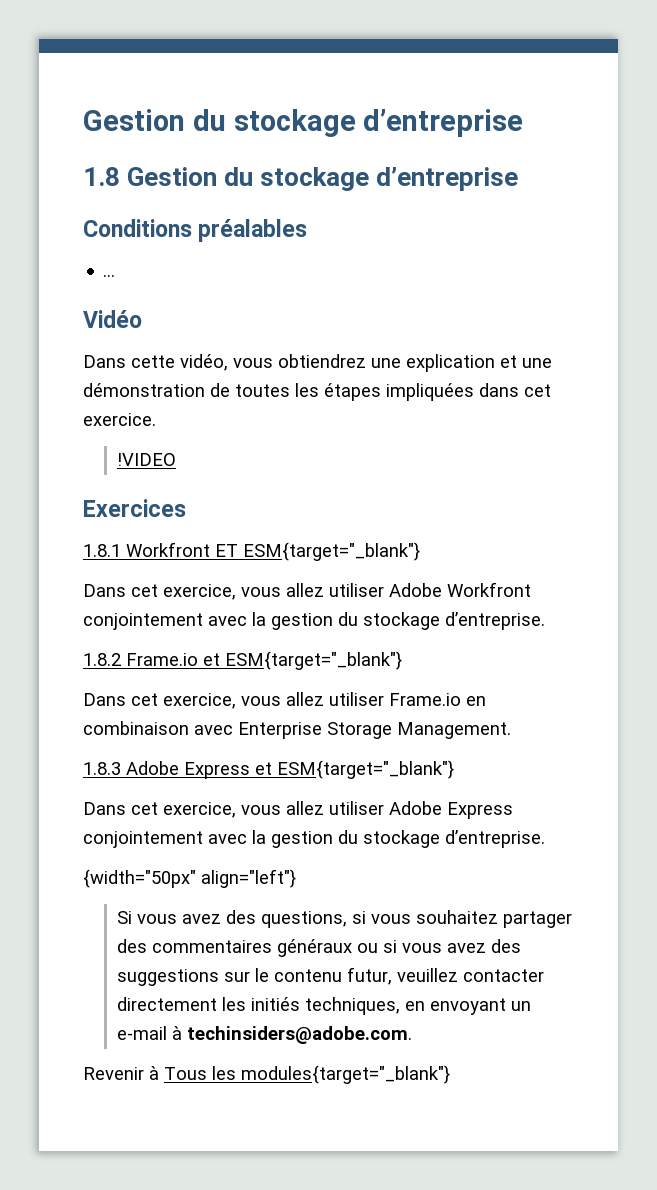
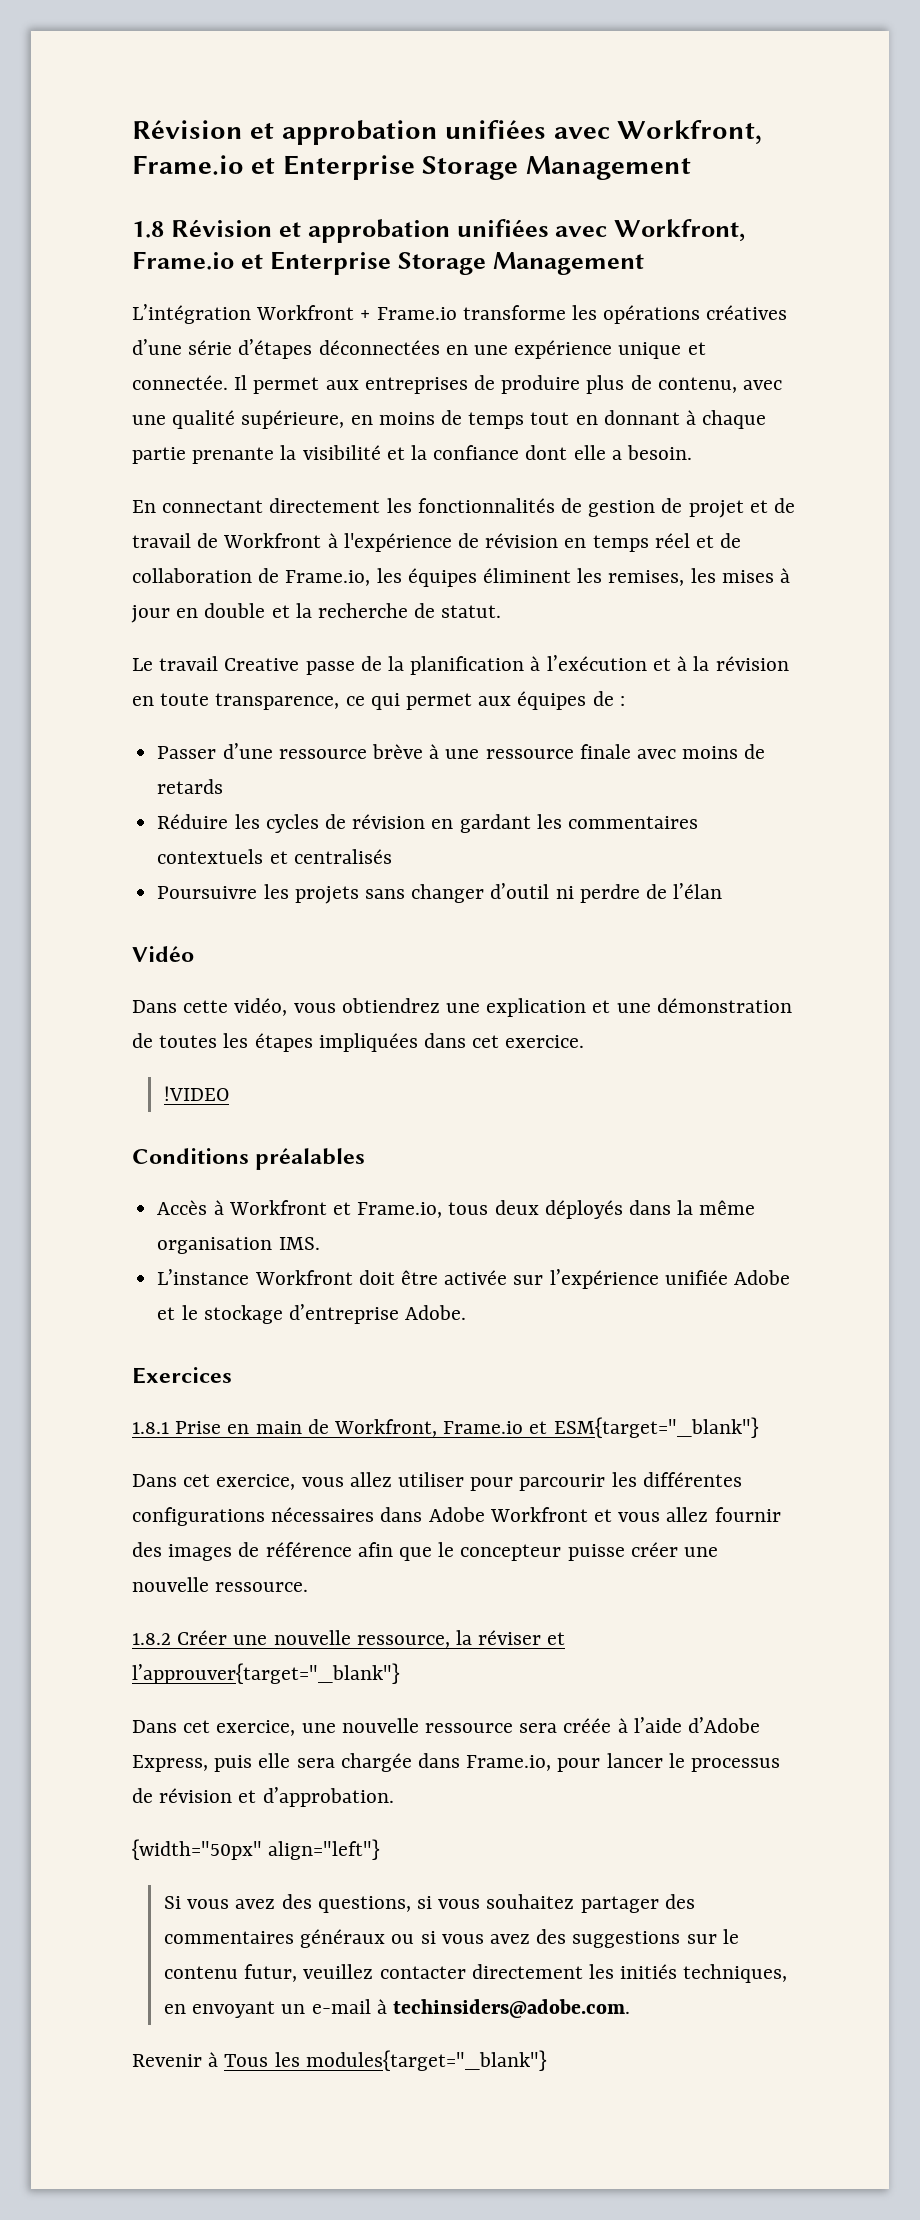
[83,109,524,137] [83,167,519,191] [83,219,308,242] [103,274,116,277] Gestion du stockage d’entreprise // 1.8 Gestion du stockage d’entreprise // Conditions préalables // … -> [132,120,763,145] [132,155,691,180] [132,219,746,243] [132,251,644,275] [132,304,788,324] [132,339,706,359] [132,375,783,394] [132,410,767,429] [132,445,693,464] [132,498,796,518] [132,533,742,552] [132,568,791,587] [131,603,502,623] [132,655,789,675] [132,691,625,710] [157,743,766,759] [157,779,224,794] [157,814,698,833] [157,849,392,864] [157,883,723,904] Révision et approbation unifiées avec Workfront, Frame.io et Enterprise Storage Management // 1.8 Révision et approbation unifiées avec Workfront, Frame.io et Enterprise Storage Management // L’intégration Workfront + Frame.io transforme les opérations créatives d’une série d’étapes déconnectées en une expérience unique et connectée. Il permet aux entreprises de produire plus de contenu, avec une qualité supérieure, en moins de temps tout en donnant à chaque partie prenante la visibilité et la confiance dont elle a besoin. // En connectant directement les fonctionnalités de gestion de projet et de travail de Workfront à l'expérience de révision en temps réel et de collaboration de Frame.io, les équipes éliminent les remises, les mises à jour en double et la recherche de statut. // Le travail Creative passe de la planification à l’exécution et à la révision en toute transparence, ce qui permet aux équipes de : // Passer d’une ressource brève à une ressource finale avec moins de retards // Réduire les cycles de révision en gardant les commentaires contextuels et centralisés // Poursuivre les projets sans changer d’outil ni perdre de l’élan
[83,499,186,517] [83,542,420,561] [83,582,531,600] [83,612,545,630] [83,653,121,666] Exercices // 1.8.1 Workfront ET ESM{target="_blank"} // Dans cet exercice, vous allez utiliser Adobe Workfront conjointement avec la gestion du stockage d’entreprise. // 1.8.2 -> [132,1148,366,1170] [157,1200,756,1219] [157,1237,320,1254] [157,1269,790,1289] [157,1304,467,1324] [132,1367,232,1384] [132,1419,438,1437] Conditions préalables // Accès à Workfront et Frame.io, tous deux déployés dans la même organisation IMS. // L’instance Workfront doit être activée sur l’expérience unifiée Adobe et le stockage d’entreprise Adobe. // Exercices // 1.8.1 Prise en main de Workfront,
[389,693,486,706] [83,721,511,739] [83,760,454,779] [83,801,513,819] [83,830,545,848] Frame.io en combinaison avec Enterprise Storage Management. // 1.8.3 Adobe Express et ESM{target="_blank"} // Dans cet exercice, vous allez utiliser Adobe Express conjointement avec la gestion du stockage d’entreprise. -> [470,1472,742,1491] [132,1507,781,1526] [132,1542,719,1561] [132,1577,309,1592] [132,1630,566,1648] [132,1663,400,1684] [132,1717,761,1736] [132,1753,781,1772] [132,1787,394,1807] pour parcourir les différentes configurations nécessaires dans Adobe Workfront et vous allez fournir des images de référence afin que le concepteur puisse créer une nouvelle ressource. // 1.8.2 Créer une nouvelle ressource, la réviser et l’approuver{target="_blank"} // Dans cet exercice, une nouvelle ressource sera créée à l’aide d’Adobe Express, puis elle sera chargée dans Frame.io, pour lancer le processus de révision et d’approbation.

